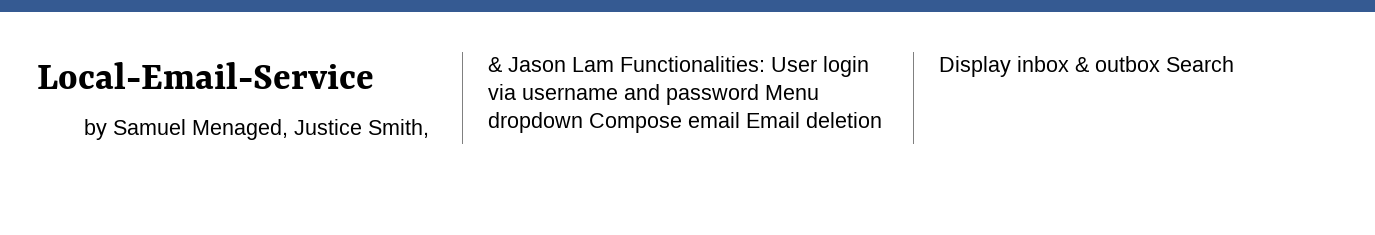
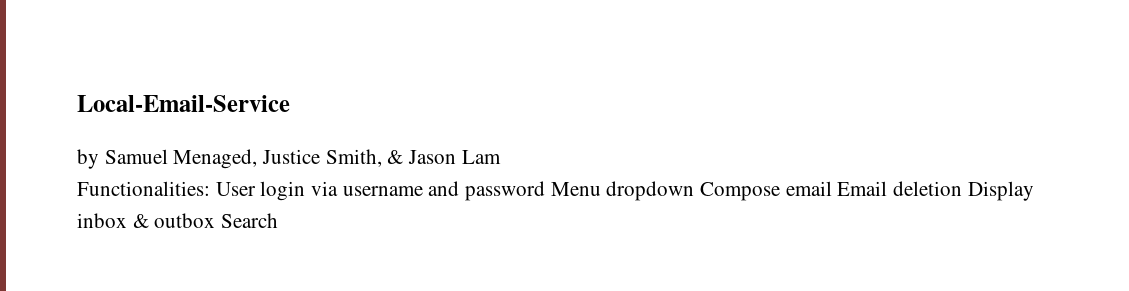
(614, 64) none -> (501, 157) //

